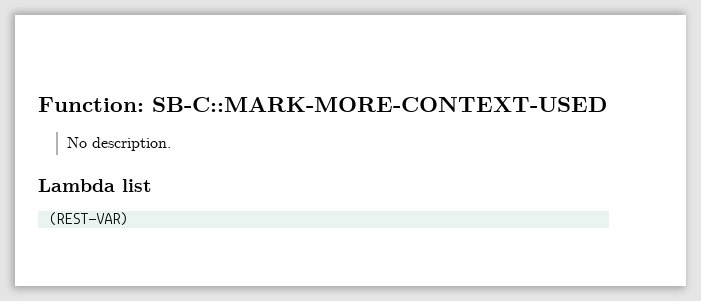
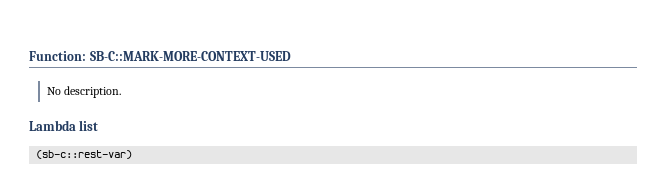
[47,212,128,226] (REST-VAR) -> [36,150,133,159] (sb-c::rest-var)

